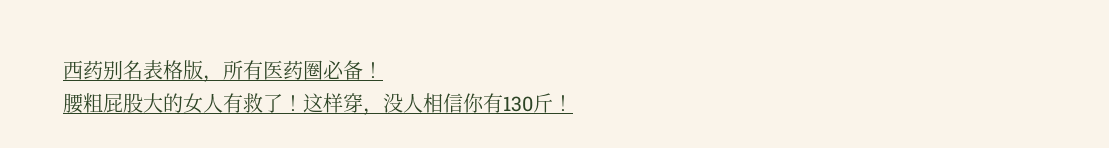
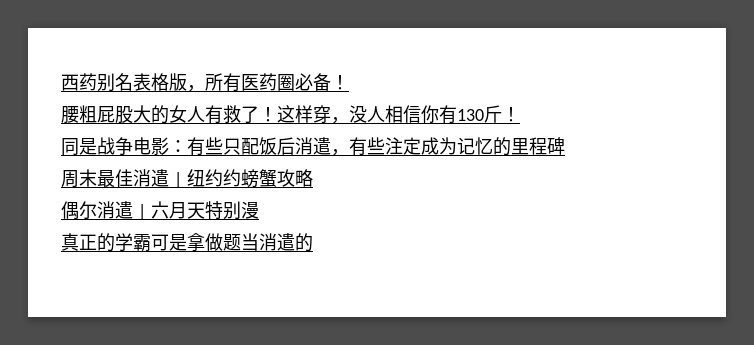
(573, 103) none -> [61,137,565,156] [61,169,313,188] [61,201,259,220] [61,233,313,252] // 同是战争电影：有些只配饭后消遣，有些注定成为记忆的里程碑 // 周末最佳消遣 | 纽约约螃蟹攻略 // 偶尔消遣 | 六月天特别漫 // 真正的学霸可是拿做题当消遣的

